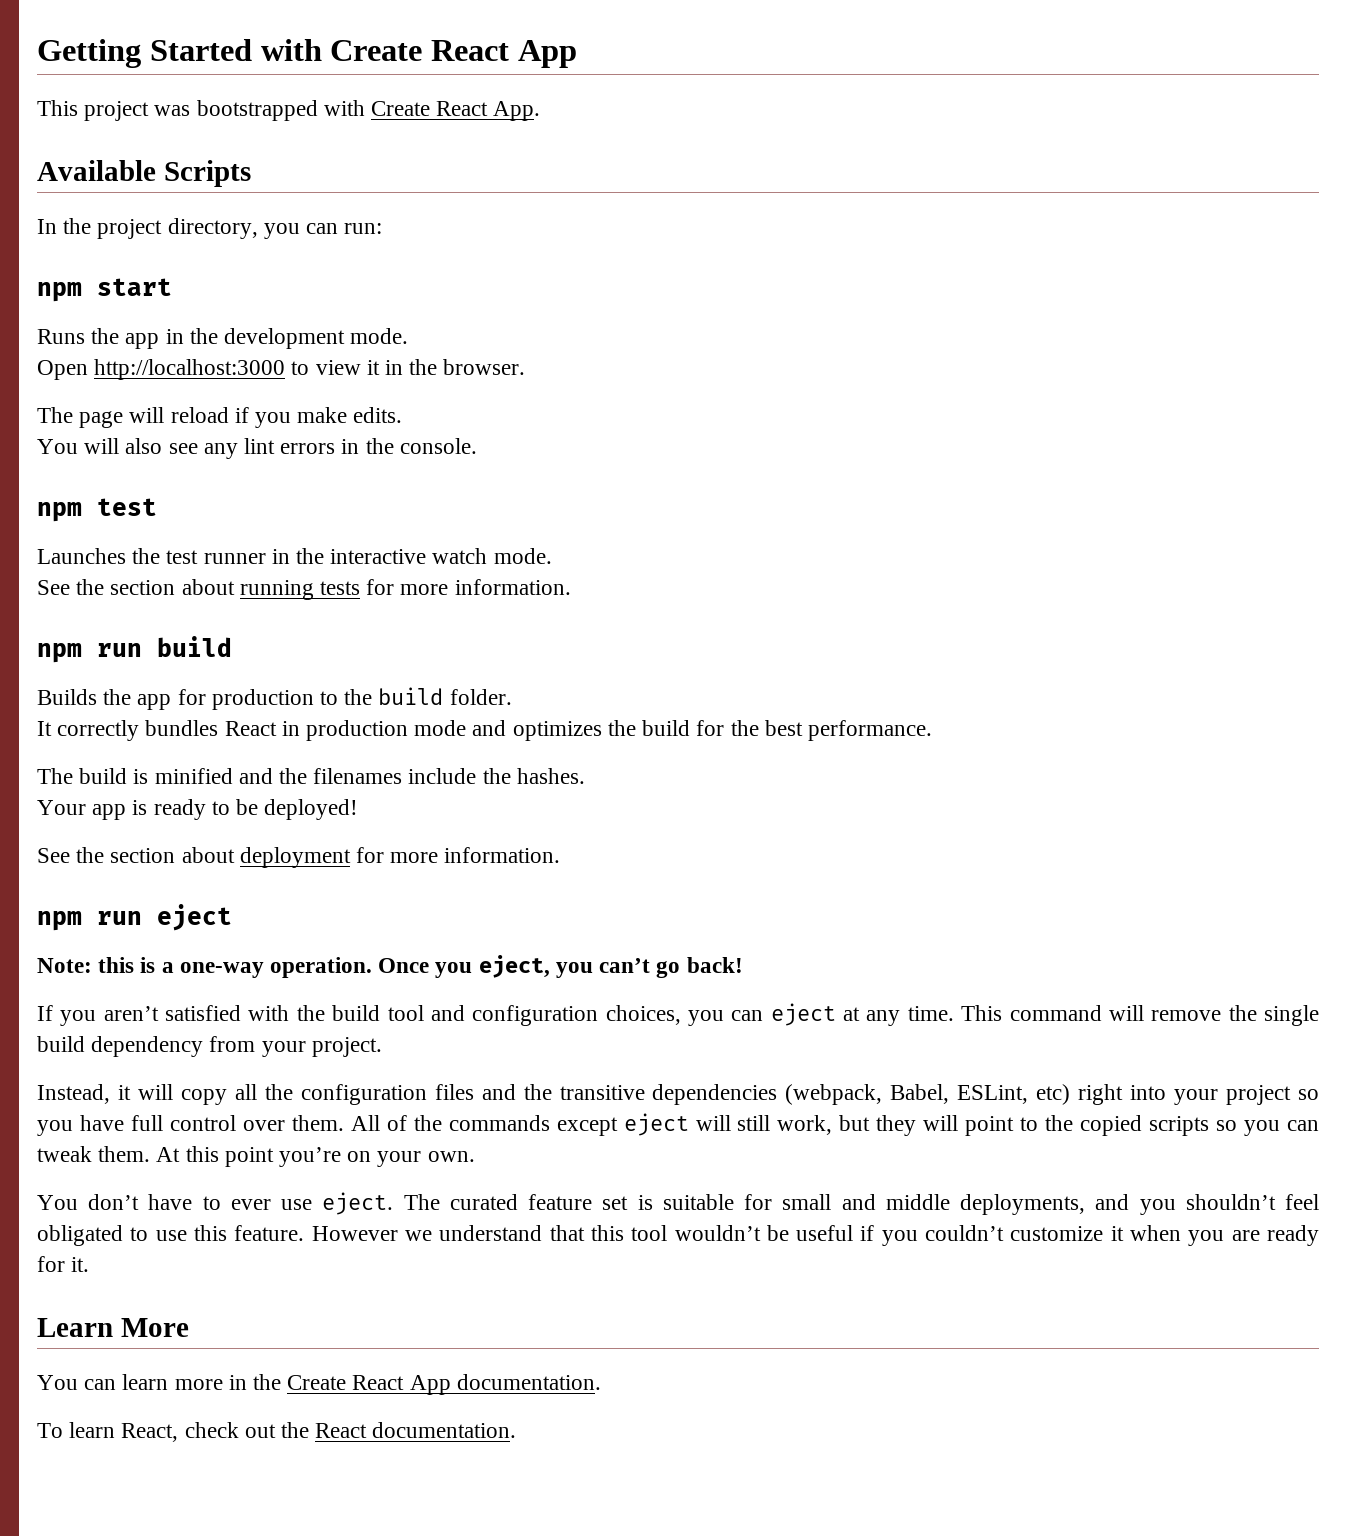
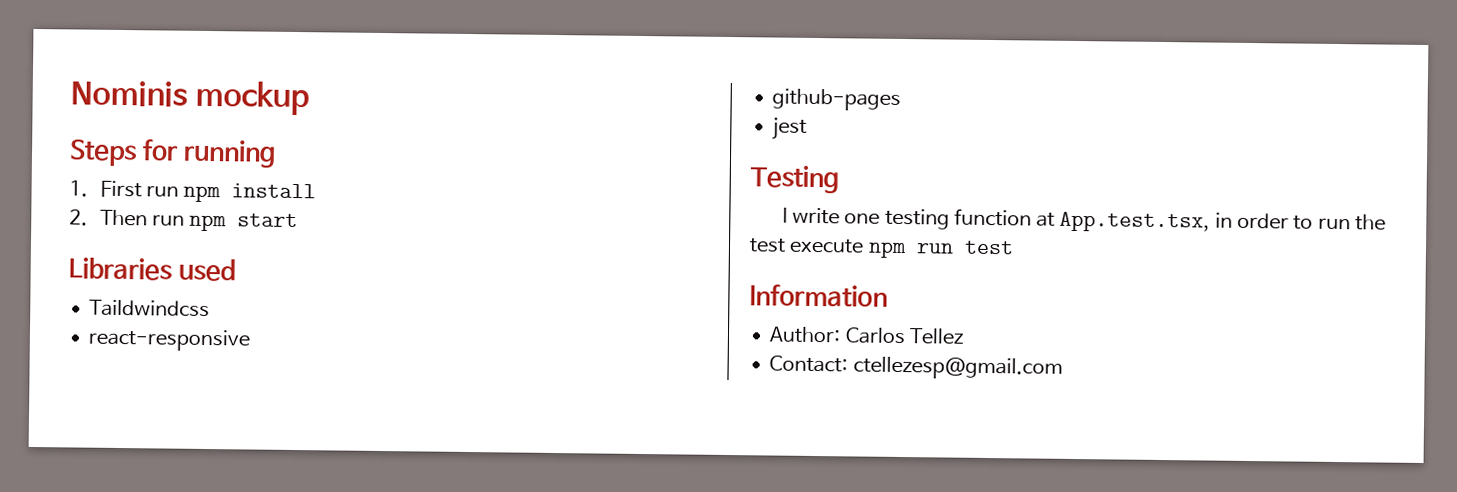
[37,39,577,68] [37,100,541,121] [37,160,251,187] [37,218,383,239] [37,278,172,302] [37,328,409,349] [37,359,526,380] [37,407,403,428] [37,438,477,459] [37,498,157,522] [37,548,552,564] [37,579,571,600] [37,636,232,663] [37,687,512,710] [37,720,932,741] [37,768,585,784] [37,799,359,820] [37,847,561,868] [37,904,232,931] [37,955,743,978] [37,1003,1319,1026] [37,1036,382,1057] [37,1084,1320,1105] [37,1113,1320,1136] [37,1146,475,1167] [37,1192,1319,1215] [37,1225,1320,1246] [37,1256,90,1272] [37,1318,189,1337] [37,1374,601,1395] [37,1422,517,1442] Getting Started with Create React App // This project was bootstrapped with Create React App. // Available Scripts // In the project directory, you can run: // npm start // Runs the app in the development mode. // Open http://localhost:3000 to view it in the browser. // The page will reload if you make edits. // You will also see any lint errors in the console. // npm test // Launches the test runner in the interactive watch mode. // See the section about running tests for more information. // npm run build // Builds the app for production to the build folder. // It correctly bundles React in production mode and optimizes the build for the best performance. // The build is minified and the filenames include the hashes. // Your app is ready to be deployed! // See the section about deployment for more information. // npm run eject // Note: this is a one-way operation. Once you eject, you can’t go back! // If you aren’t satisfied with the build tool and configuration choices, you can eject at any time. This command will remove the single build dependency from your project. // Instead, it will copy all the configuration files and the transitive dependencies (webpack, Babel, ESLint, etc) right into your project so you have full control over them. All of the commands except eject will still work, but they will point to the copied scripts so you can tweak them. At this point you’re on your own. // You don’t have to ever use eject. The curated feature set is suitable for small and middle deployments, and you shouldn’t feel obligated to use this feature. However we understand that this tool wouldn’t be useful if you couldn’t customize it when you are ready for it. // Learn More // You can learn more in the Create React App documentation. // To learn React, check out the React documentation. -> [70,80,310,116] [69,139,277,168] [69,180,317,203] [69,209,299,232] [68,257,237,282] [89,299,211,318] [88,328,251,352] [772,88,902,111] [772,117,808,140] [750,165,839,194] [781,207,1386,233] [749,238,1014,259] [749,284,888,307] [769,326,964,345] [769,355,1063,380] Nominis mockup // Steps for running // 1. First run npm install // 2. Then run npm start // Libraries used // Taildwindcss // react-responsive // github-pages // jest // Testing // I write one testing function at App.test.tsx, in order to run the test execute npm run test // Information // Author: Carlos Tellez // Contact: ctellezesp@gmail.com

